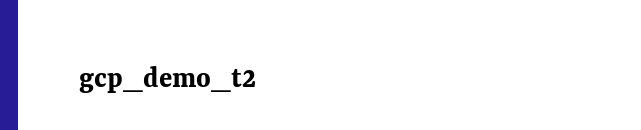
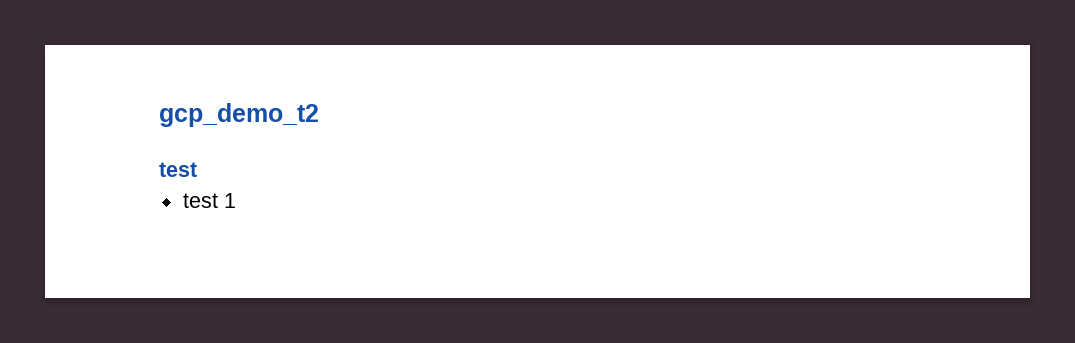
(256, 79) none -> [159,162,197,177] [182,193,236,208] // test // test 1

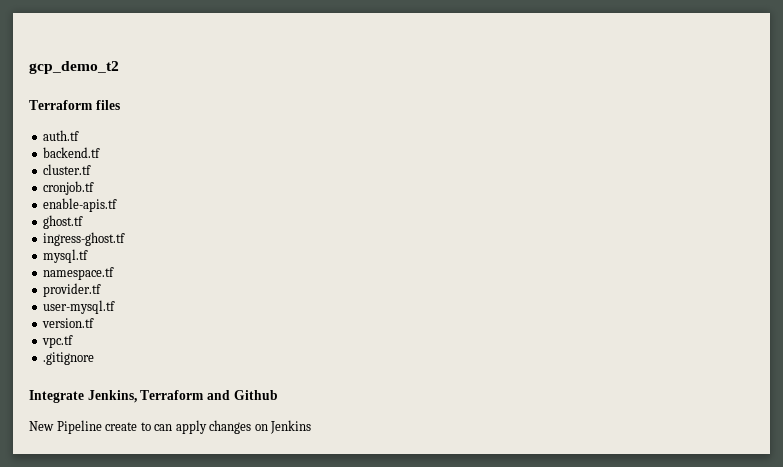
[159,162,197,177] [182,193,236,208] test // test 1 -> [29,100,120,110] [43,130,80,141] [43,147,101,158] [43,164,92,175] [43,181,95,195] [43,198,118,212] [43,215,84,229] [43,232,126,246] [43,249,89,263] [43,267,115,280] [43,283,102,297] [43,300,116,314] [42,318,95,328] [42,335,74,348] [43,352,95,365] [29,390,278,403] [29,420,312,434] Terraform files // auth.tf // backend.tf // cluster.tf // cronjob.tf // enable-apis.tf // ghost.tf // ingress-ghost.tf // mysql.tf // namespace.tf // provider.tf // user-mysql.tf // version.tf // vpc.tf // .gitignore // Integrate Jenkins, Terraform and Github // New Pipeline create to can apply changes on Jenkins

